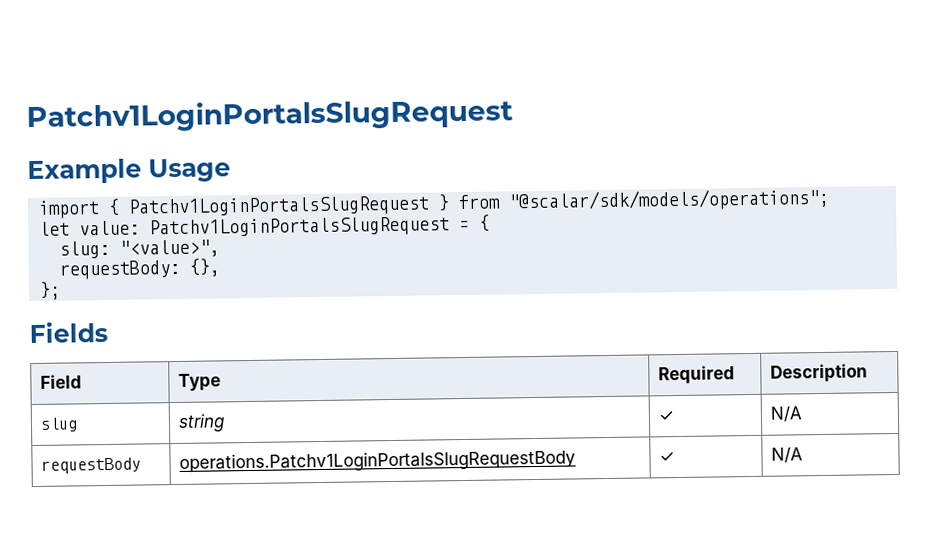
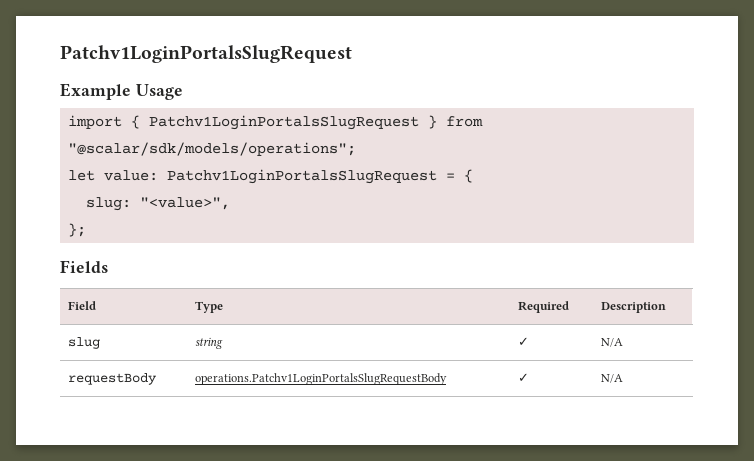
[59,258,221,280] // requestBody: {}, -> (231, 203) none

